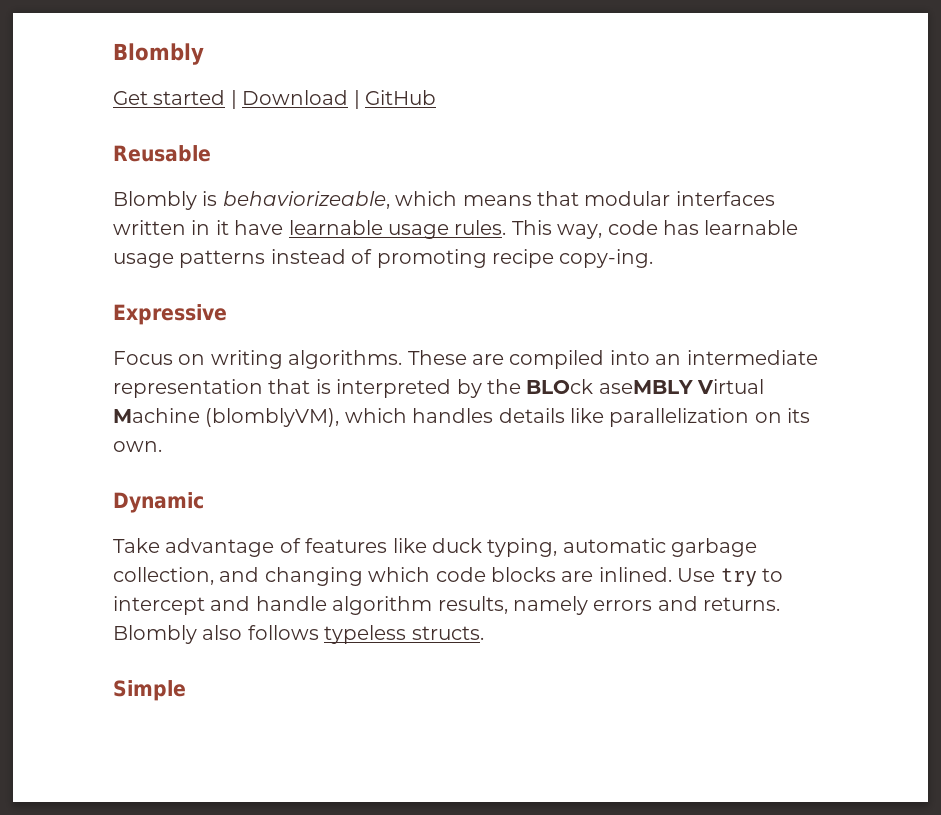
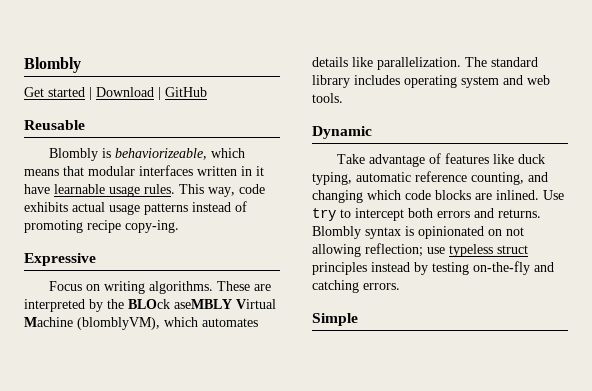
[662,220,799,235] has learnable -> [24,202,105,212] exhibits actual
[509,350,818,369] [113,379,331,398] compiled into an intermediate representation that is -> (272, 287) none
[412,408,494,423] handles -> [202,318,258,327] automates
[609,408,811,427] [113,441,162,452] parallelization on its own. -> [377,57,538,70] [312,75,550,88] [312,93,343,103] parallelization. The standard library includes operating system and web tools.
[671,538,758,557] [113,567,214,585] garbage collection, -> [415,171,524,185] reference counting,
[210,596,781,615] [113,625,484,644] and handle algorithm results, namely errors and returns. Blombly also follows typeless structs. -> [408,208,541,218] [312,226,524,239] [312,243,528,257] [312,261,554,275] [312,280,400,293] both errors and returns. Blombly syntax is opinionated on not allowing reflection; use typeless struct principles instead by testing on-the-fly and catching errors.

